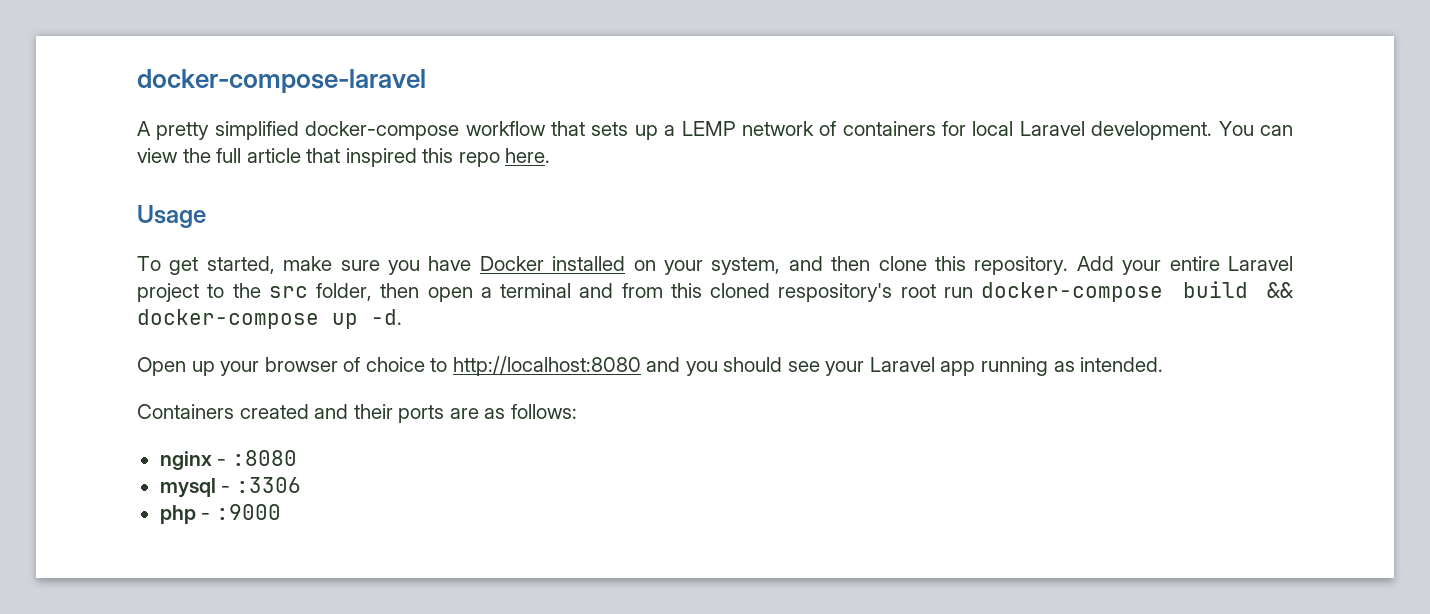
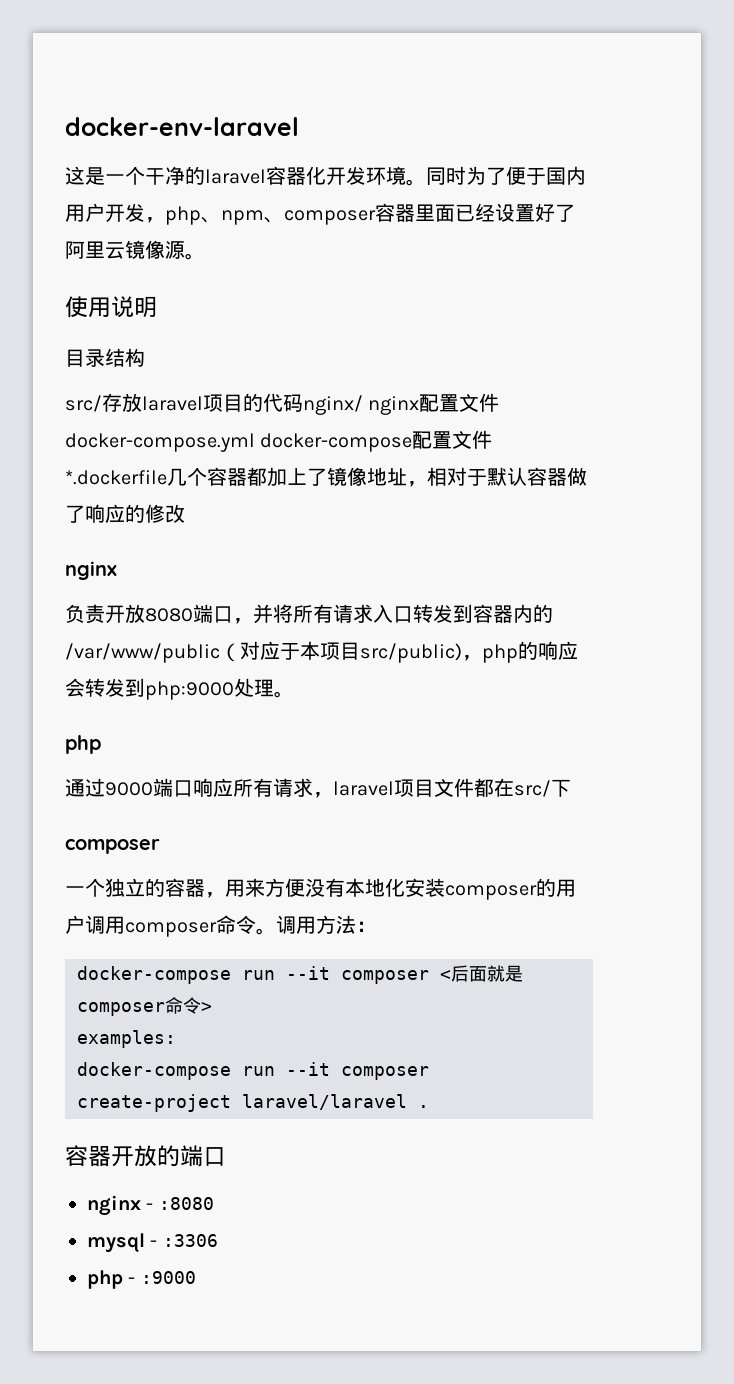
[137,69,426,94] [137,121,1294,140] [137,148,551,167] [137,205,206,228] [137,256,1293,275] [137,281,1293,302] [137,309,402,329] [137,356,1164,376] [137,404,577,423] docker-compose-laravel // A pretty simplified docker-compose workflow that sets up a LEMP network of containers for local Laravel development. You can view the full article that inspired this repo here. // Usage // To get started, make sure you have Docker installed on your system, and then clone this repository. Add your entire Laravel project to the src folder, then open a terminal and from this cloned respository's root run docker-compose build && docker-compose up -d. // Open up your browser of choice to http://localhost:8080 and you should see your Laravel app running as intended. // Containers created and their ports are as follows: -> [65,117,299,136] [65,166,586,186] [65,203,575,225] [65,240,205,260] [65,296,157,318] [65,348,145,367] [65,393,500,415] [65,430,493,452] [65,467,587,487] [65,504,185,523] [65,561,117,580] [65,604,553,624] [65,641,578,663] [65,678,294,700] [65,735,101,754] [65,778,571,798] [65,839,160,854] [65,878,576,900] [65,915,376,937] [77,965,523,984] [77,997,212,1016] [77,1030,176,1048] [77,1062,429,1080] [77,1094,429,1112] [65,1145,226,1167] docker-env-laravel // 这是一个干净的laravel容器化开发环境。同时为了便于国内用户开发，php、npm、composer容器里面已经设置好了阿里云镜像源。 // 使用说明 // 目录结构 // src/存放laravel项目的代码nginx/ nginx配置文件docker-compose.yml docker-compose配置文件*.dockerfile几个容器都加上了镜像地址，相对于默认容器做了响应的修改 // nginx // 负责开放8080端口，并将所有请求入口转发到容器内的/var/www/public（对应于本项目src/public)，php的响应会转发到php:9000处理。 // php // 通过9000端口响应所有请求，laravel项目文件都在src/下 // composer // 一个独立的容器，用来方便没有本地化安装composer的用户调用composer命令。调用方法： // docker-compose run --it composer <后面就是composer命令> // examples: // docker-compose run --it composer create-project laravel/laravel . // 容器开放的端口

